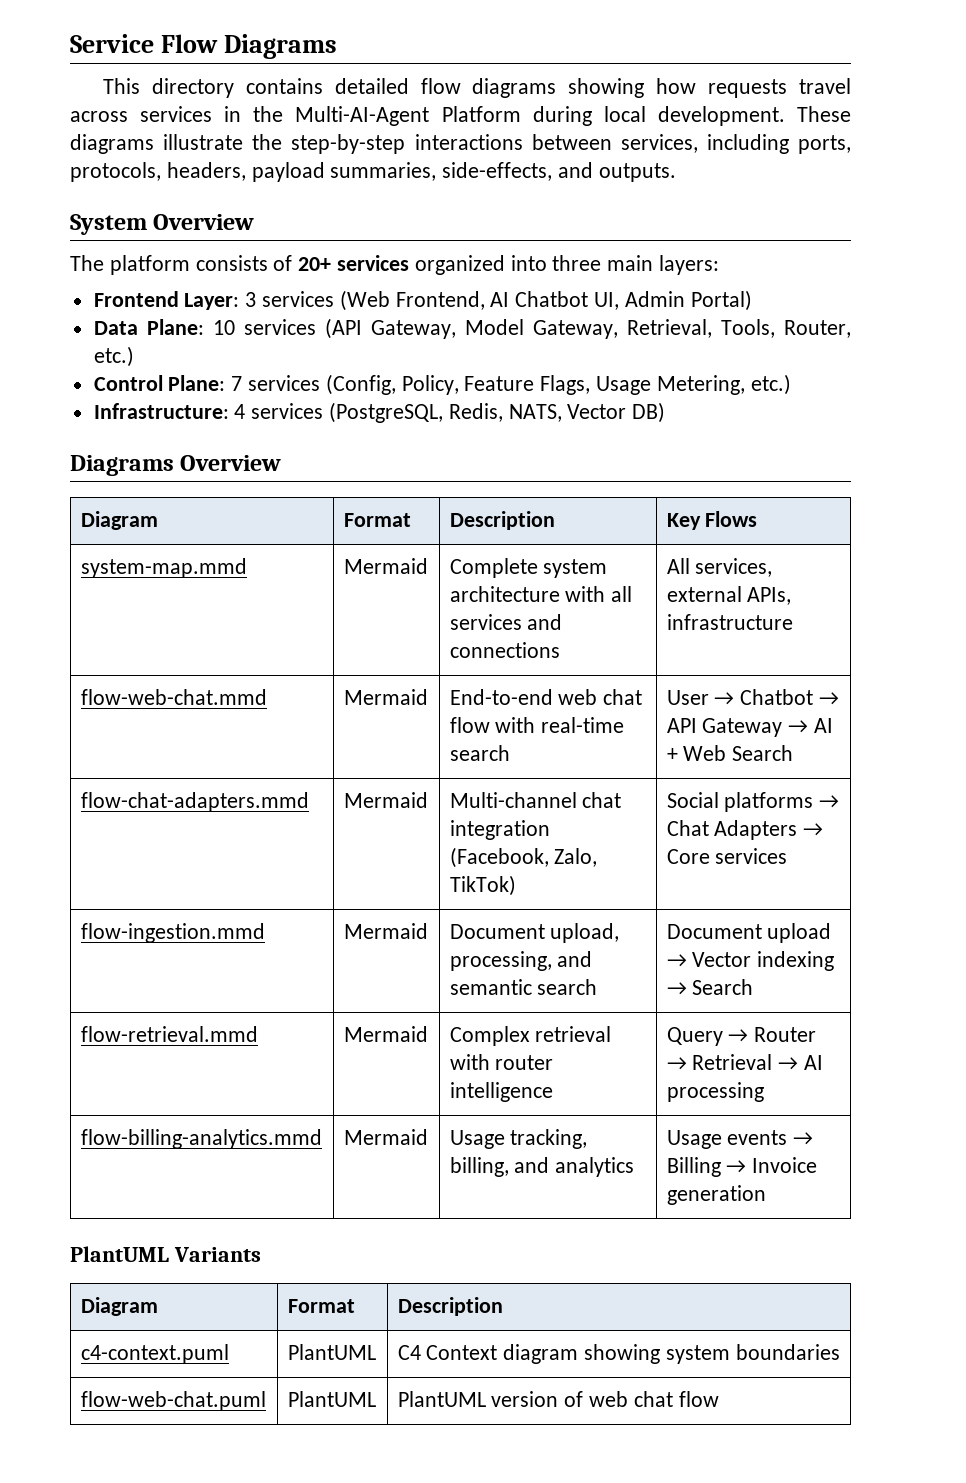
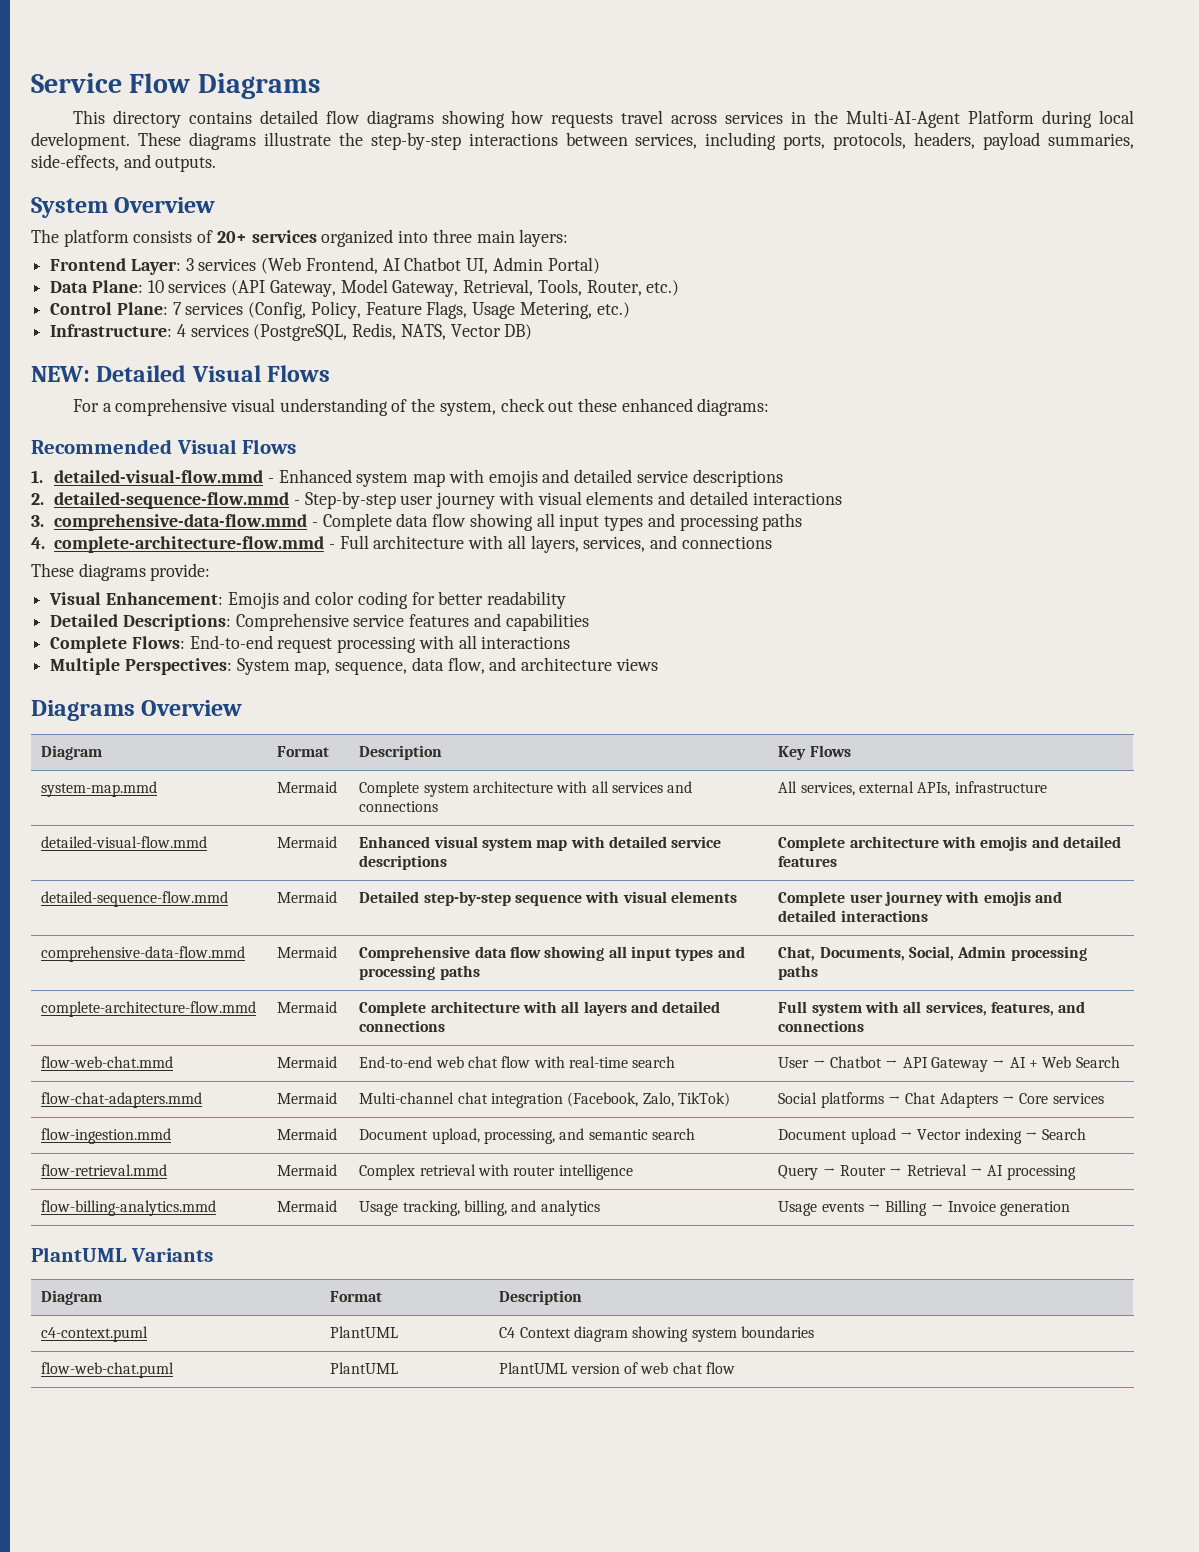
(666, 412) none -> [31,365,331,382] [72,398,770,416] [31,439,297,454] [31,469,783,487] [31,491,842,509] [31,513,803,531] [31,535,772,553] [31,563,211,581] [49,591,567,609] [50,613,589,631] [50,635,571,653] [50,657,658,675] // NEW: Detailed Visual Flows // For a comprehensive visual understanding of the system, check out these enhanced diagrams: // Recommended Visual Flows // 1. detailed-visual-flow.mmd - Enhanced system map with emojis and detailed service descriptions // 2. detailed-sequence-flow.mmd - Step-by-step user journey with visual elements and detailed interactions // 3. comprehensive-data-flow.mmd - Complete data flow showing all input types and processing paths // 4. complete-architecture-flow.mmd - Full architecture with all layers, services, and connections // These diagrams provide: // Visual Enhancement: Emojis and color coding for better readability // Detailed Descriptions: Comprehensive service features and capabilities // Complete Flows: End-to-end request processing with all interactions // Multiple Perspectives: System map, sequence, data flow, and architecture views
(793, 622) none -> [41,836,208,848] [277,836,338,848] [359,836,722,851] [359,855,448,870] [778,836,1122,851] [778,856,838,867] [41,891,229,907] [277,891,338,903] [359,891,738,906] [778,891,1063,906] [778,910,928,922] [41,946,246,962] [277,946,338,958] [359,946,745,961] [359,965,480,980] [778,946,1087,961] [778,965,819,980] [41,1001,257,1017] [277,1001,338,1013] [359,1001,721,1016] [359,1020,446,1032] [778,1001,1086,1016] [778,1020,865,1032] // detailed-visual-flow.mmd | Mermaid | Enhanced visual system map with detailed service descriptions | Complete architecture with emojis and detailed features // detailed-sequence-flow.mmd | Mermaid | Detailed step-by-step sequence with visual elements | Complete user journey with emojis and detailed interactions // comprehensive-data-flow.mmd | Mermaid | Comprehensive data flow showing all input types and processing paths | Chat, Documents, Social, Admin processing paths // complete-architecture-flow.mmd | Mermaid | Complete architecture with all layers and detailed connections | Full system with all services, features, and connections

